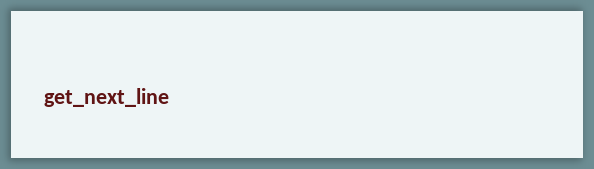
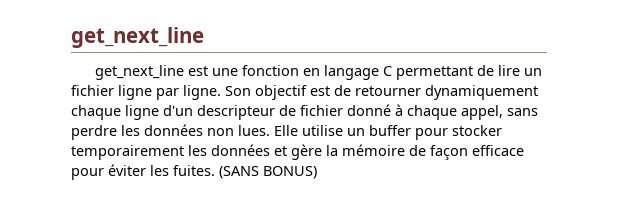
[44,88,169,107] get_next_line -> [71,27,204,48] [95,65,543,80] [71,85,538,100] [71,104,538,120] [71,124,502,140] [71,144,524,160] [71,164,317,180] get_next_line // get_next_line est une fonction en langage C permettant de lire un fichier ligne par ligne. Son objectif est de retourner dynamiquement chaque ligne d'un descripteur de fichier donné à chaque appel, sans perdre les données non lues. Elle utilise un buffer pour stocker temporairement les données et gère la mémoire de façon efficace pour éviter les fuites. (SANS BONUS)

